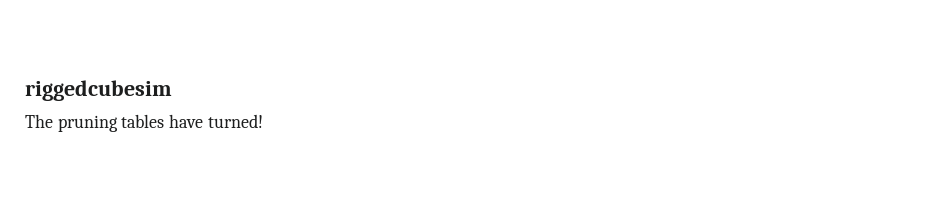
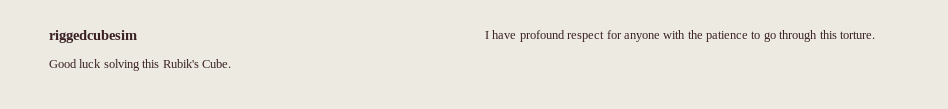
[25,114,263,132] The pruning tables have turned! -> [49,59,231,71] [485,30,875,42] Good luck solving this Rubik's Cube. // I have profound respect for anyone with the patience to go through this torture.

